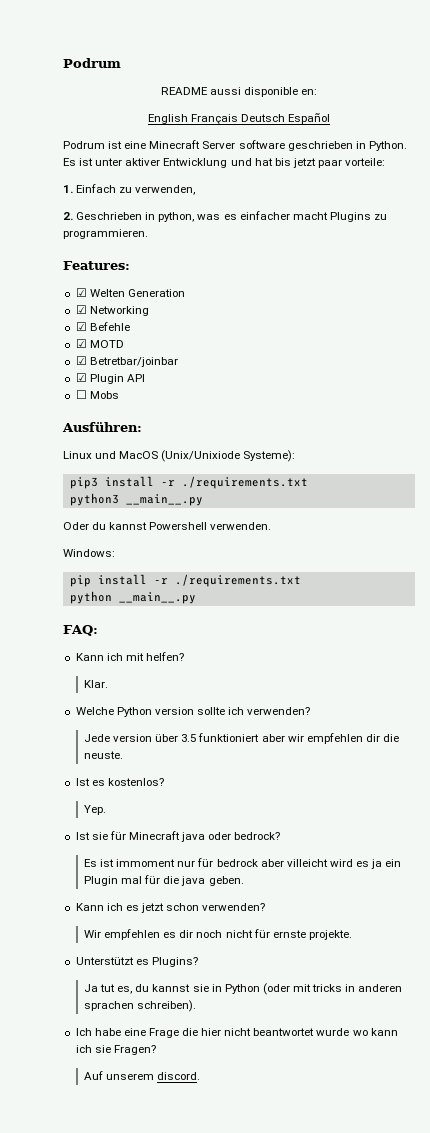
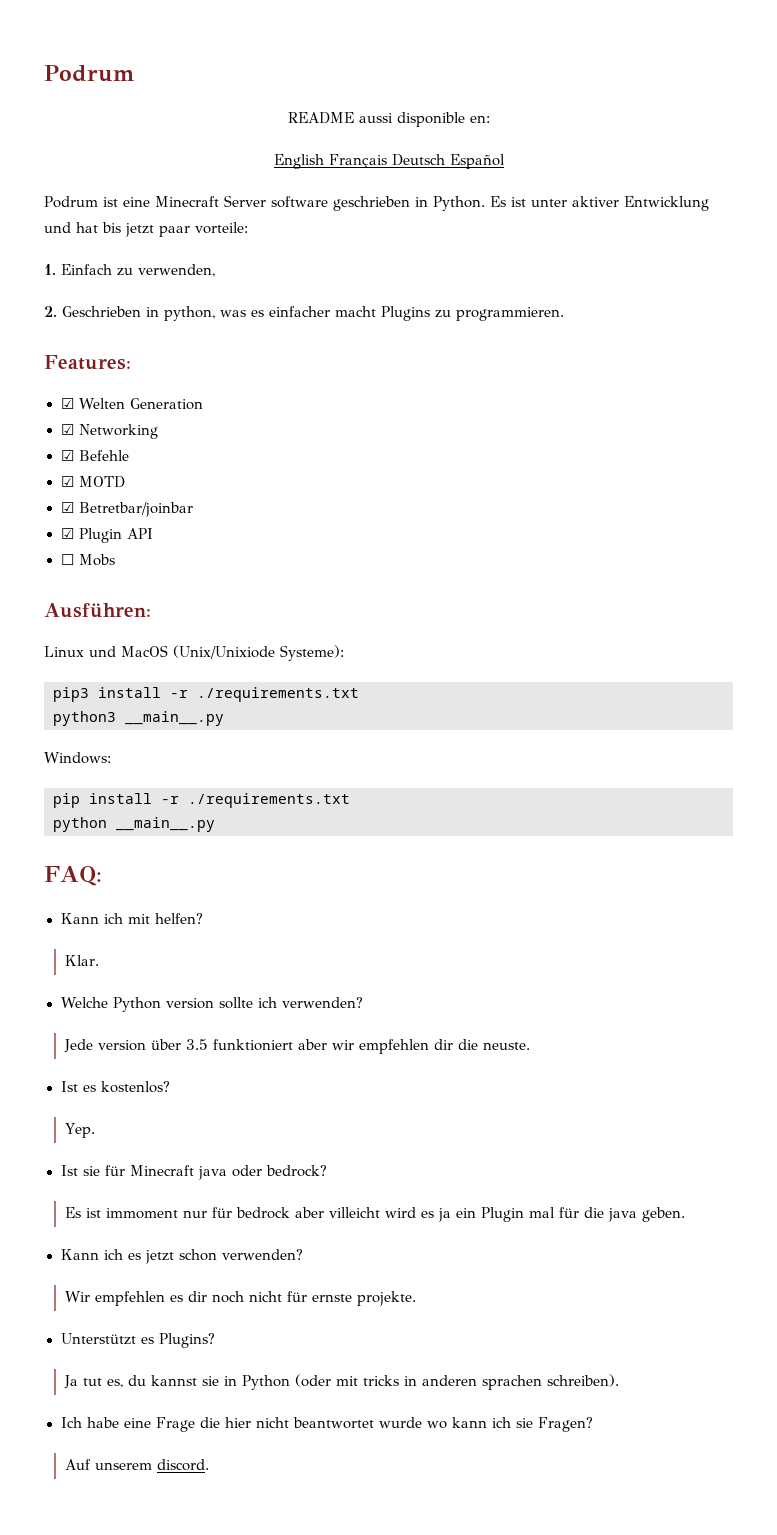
[63,522,272,530] // Oder du kannst Powershell verwenden. -> (224, 718) none

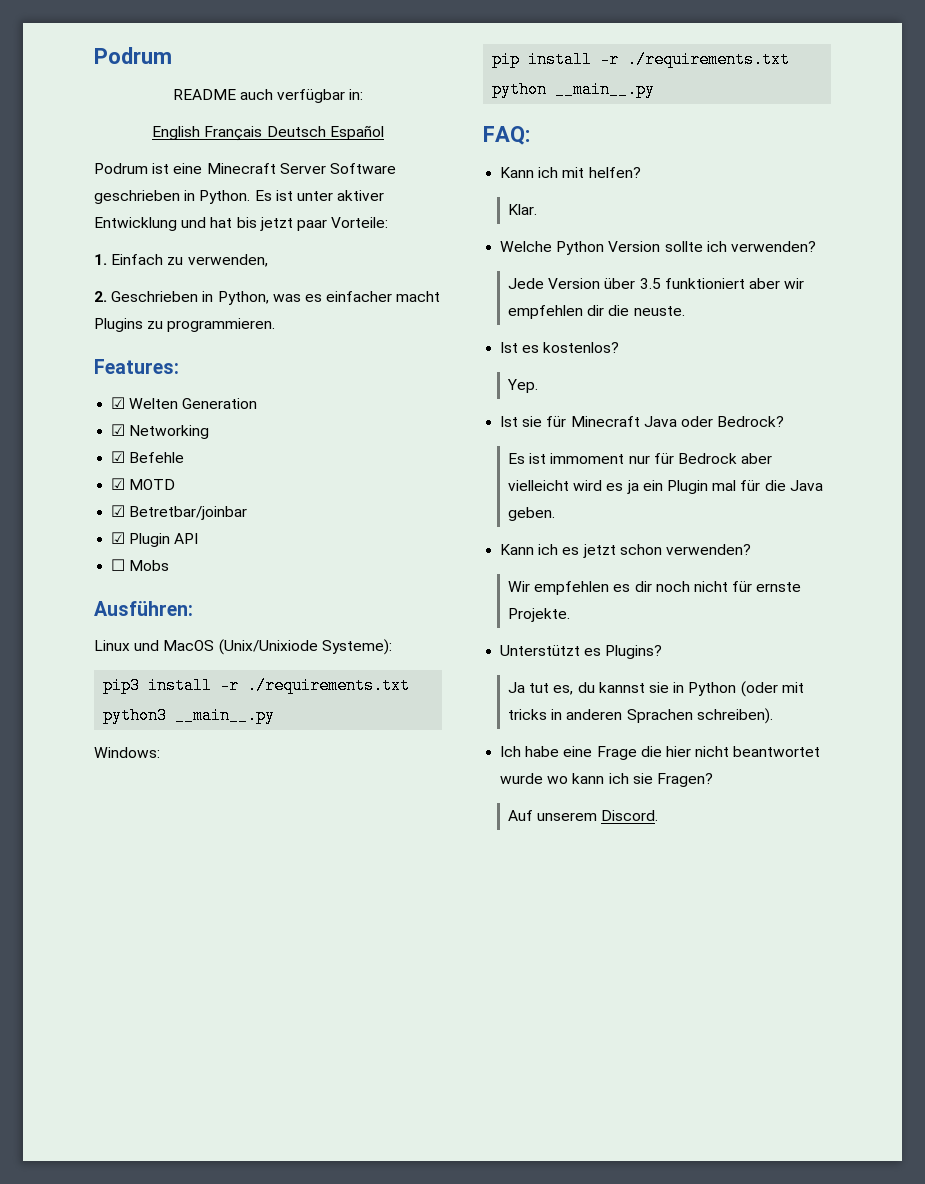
[358,112,490,127] aussi disponible en: -> [239,89,364,103] auch verfügbar in:
[271,196,328,208] software -> [329,163,396,174] Software
[195,222,248,234] vorteile: -> [331,217,389,228] Vorteile:
[164,306,215,321] python, -> [217,291,269,305] Python,
[166,998,215,1009] version -> [608,241,661,252] Version
[97,1040,146,1051] version -> [548,278,601,289] Version
[197,1165,327,1180] java oder bedrock? -> [643,416,785,427] Java oder Bedrock?
[235,1207,380,1219] bedrock aber villeicht -> [678,453,773,464] [508,480,570,491] Bedrock aber vielleicht
[607,1208,637,1222] java -> [789,480,823,491] Java
[356,1291,416,1306] projekte. -> [508,608,571,622] Projekte.
[481,1375,542,1390] sprachen -> [626,709,693,723] Sprachen
[156,1459,209,1471] discord. -> [601,810,659,821] Discord.

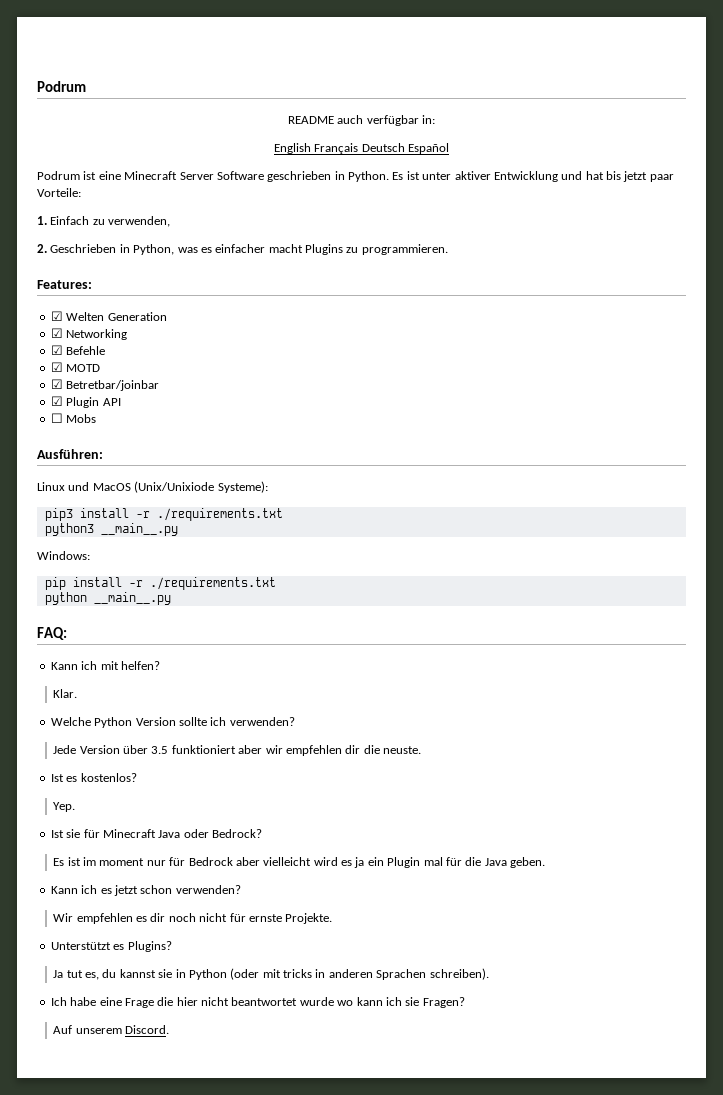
[550,453,625,464] immoment -> [83,857,145,866] im moment

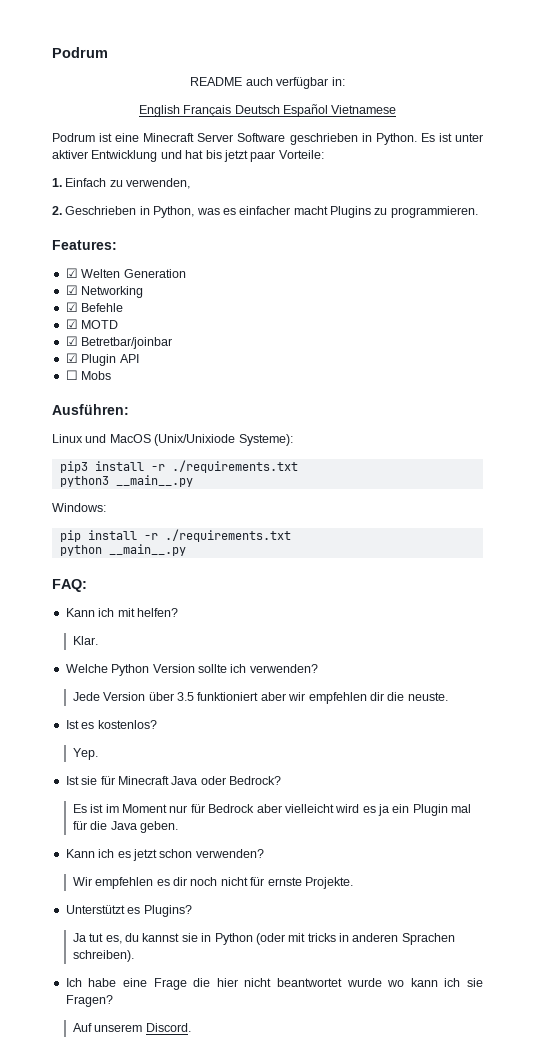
(450, 148) none -> [331,105,397,114] Vietnamese
[99,858,145,866] moment -> [122,804,168,813] Moment

